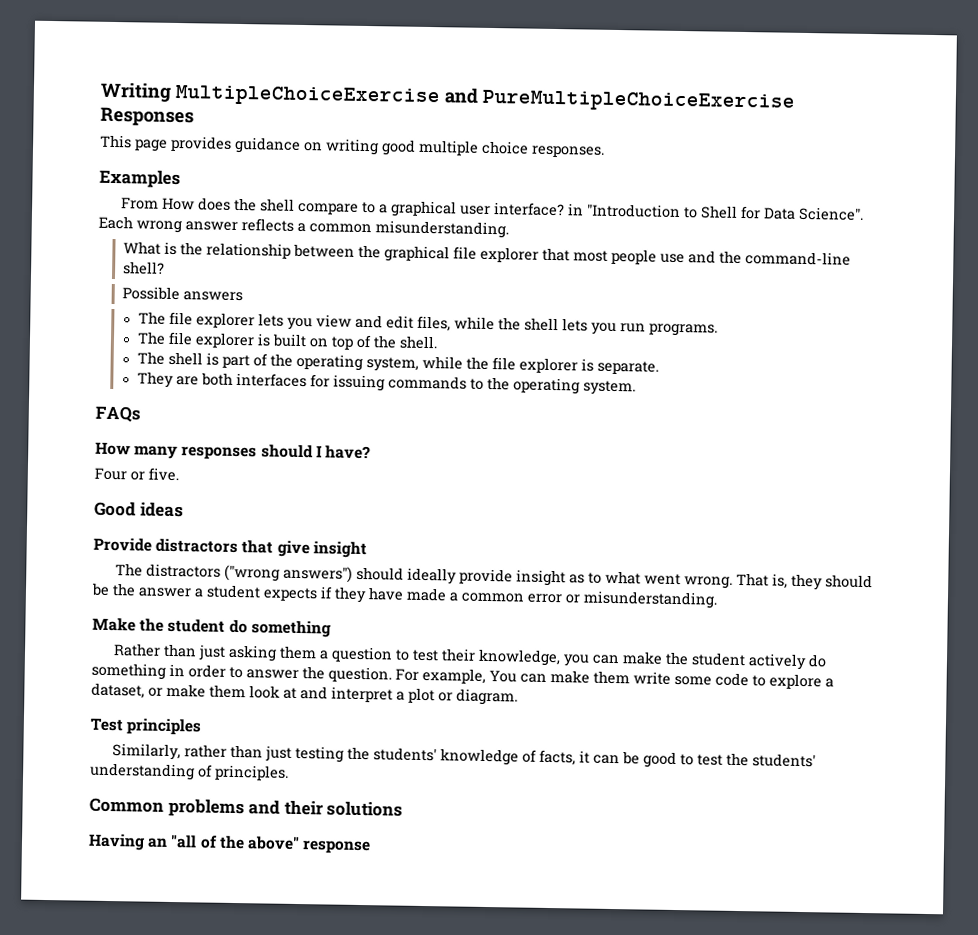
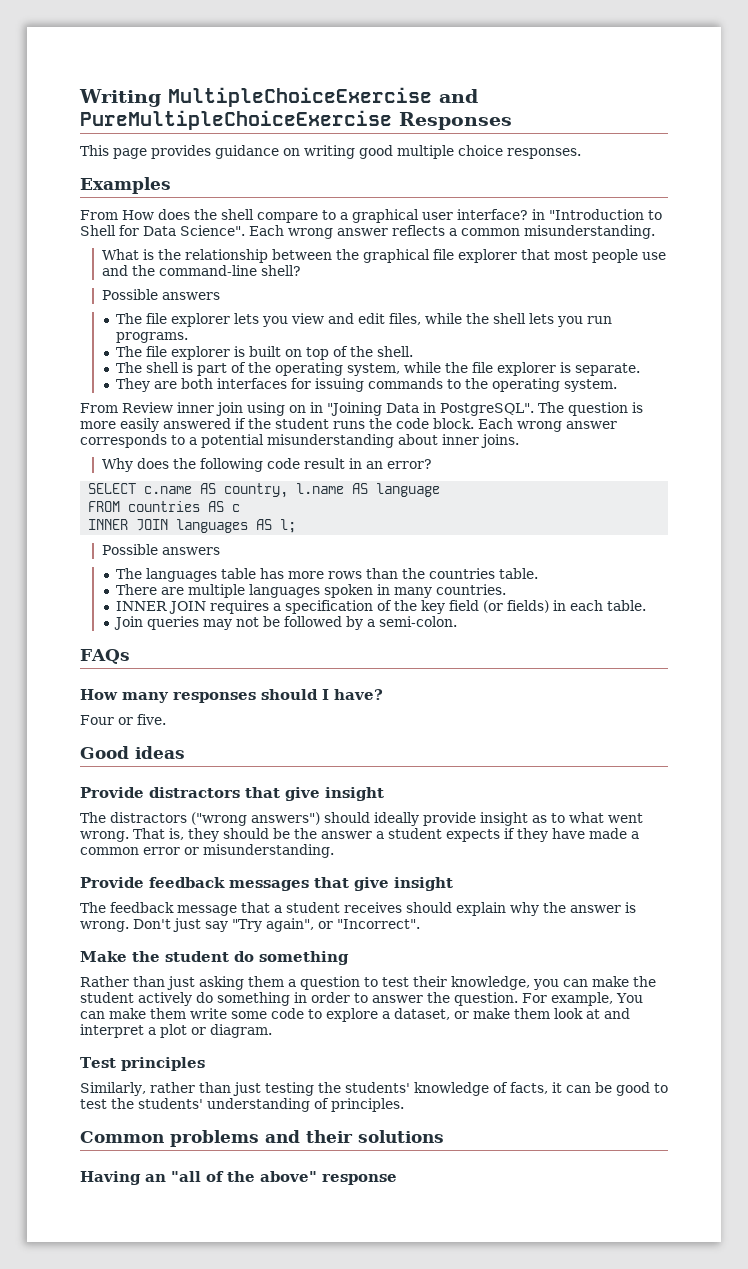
(636, 388) none -> [80,402,643,416] [80,418,617,432] [80,434,519,448] [101,458,432,472] [88,483,441,498] [88,501,241,512] [88,519,297,533] [101,544,220,555] [116,568,539,582] [116,584,507,598] [116,600,647,614] [114,616,458,630] // From Review inner join using on in "Joining Data in PostgreSQL". The question is more easily answered if the student runs the code block. Each wrong answer corresponds to a potential misunderstanding about inner joins. // Why does the following code result in an error? // SELECT c.name AS country, l.name AS language // FROM countries AS c // INNER JOIN languages AS l; // Possible answers // The languages table has more rows than the countries table. // There are multiple languages spoken in many countries. // INNER JOIN requires a specification of the key field (or fields) in each table. // Join queries may not be followed by a semi-colon.
(718, 599) none -> [80,877,453,891] [80,902,636,916] [80,918,420,932] // Provide feedback messages that give insight // The feedback message that a student receives should explain why the answer is wrong. Don't just say "Try again", or "Incorrect".

